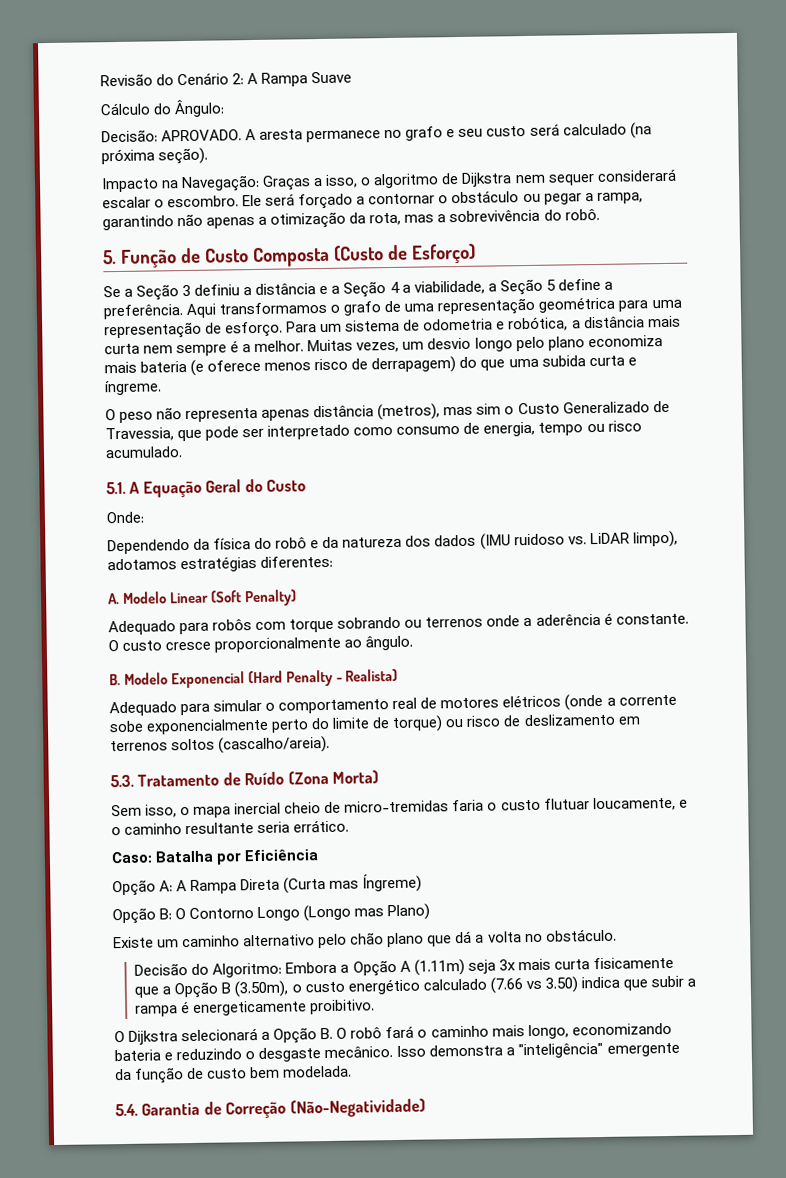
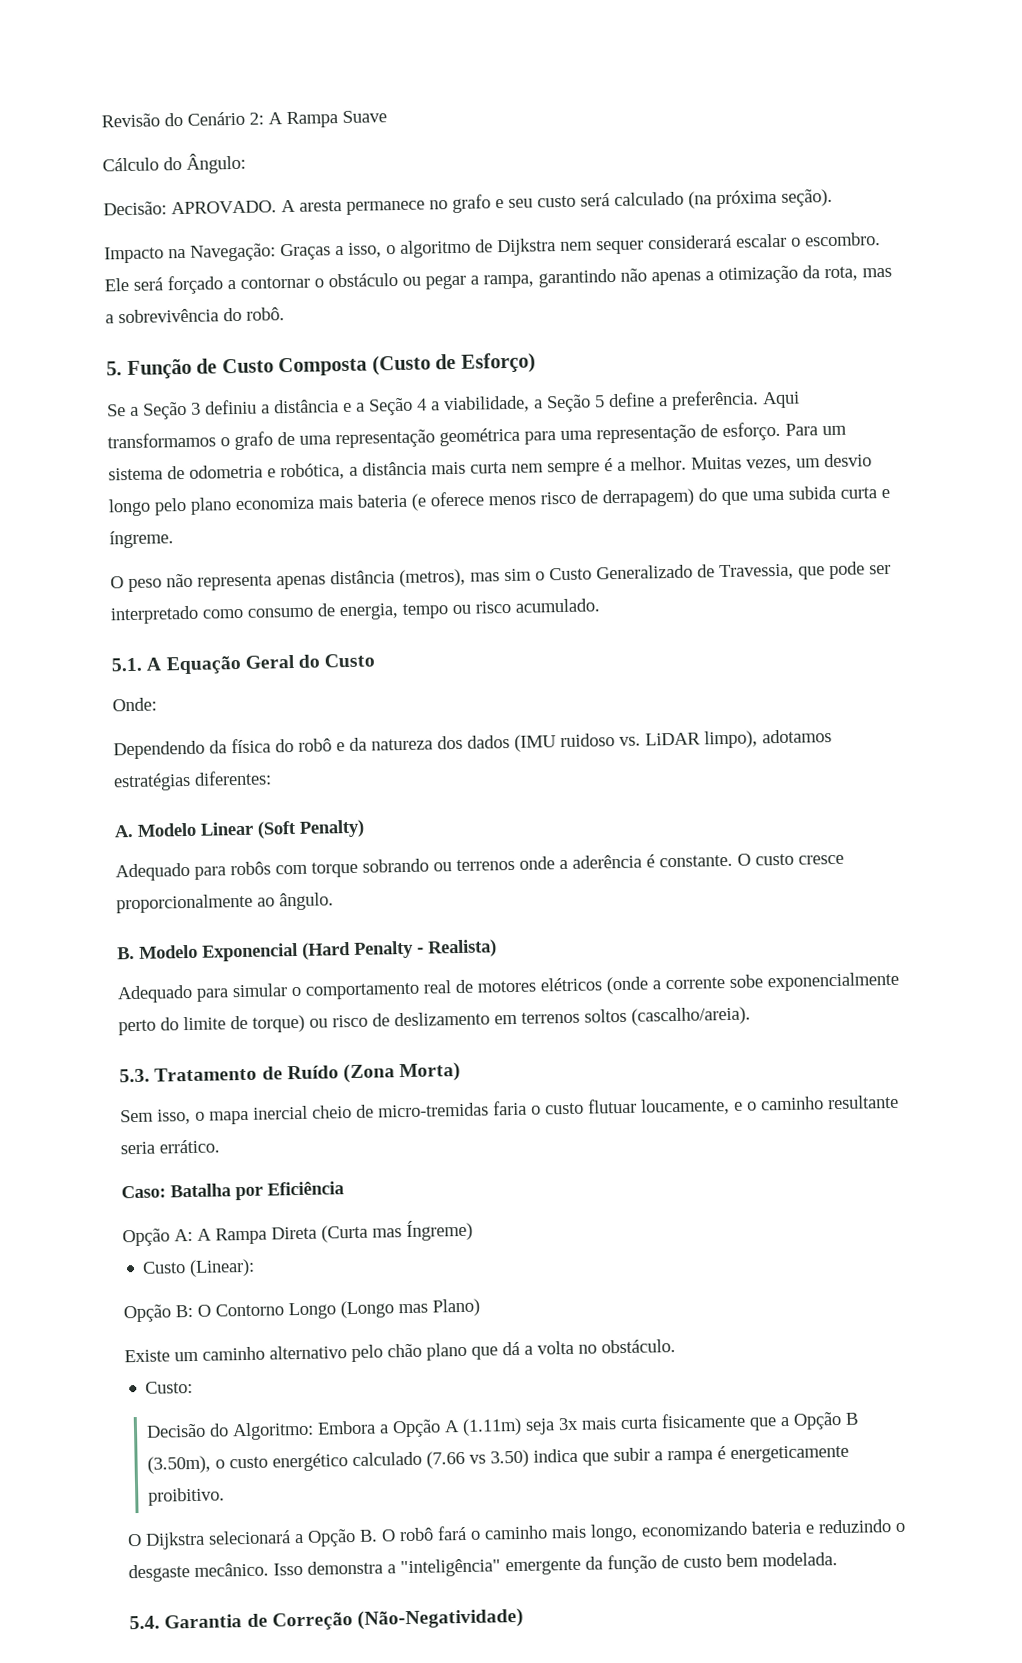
(423, 883) none -> [142,1258,256,1278] // Custo (Linear):
(617, 935) none -> [145,1380,194,1394] // Custo:

